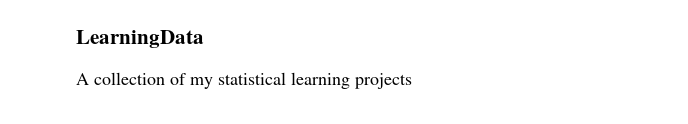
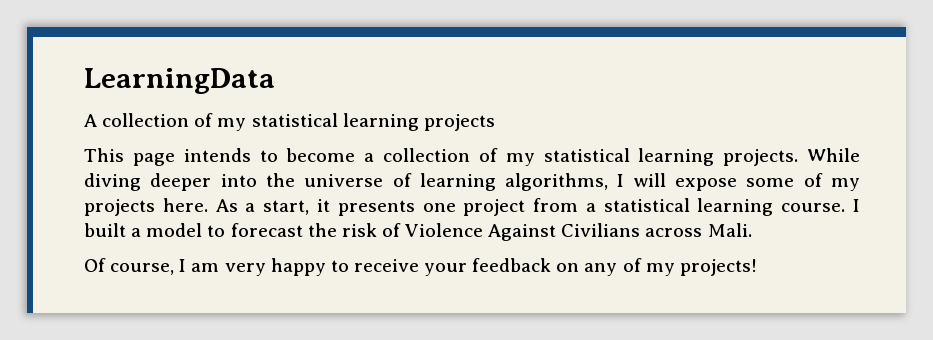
(412, 81) none -> [84,148,861,166] [84,173,860,191] [84,198,861,216] [84,223,752,241] [84,258,757,276] // This page intends to become a collection of my statistical learning projects. While diving deeper into the universe of learning algorithms, I will expose some of my projects here. As a start, it presents one project from a statistical learning course. I built a model to forecast the risk of Violence Against Civilians across Mali. // Of course, I am very happy to receive your feedback on any of my projects!

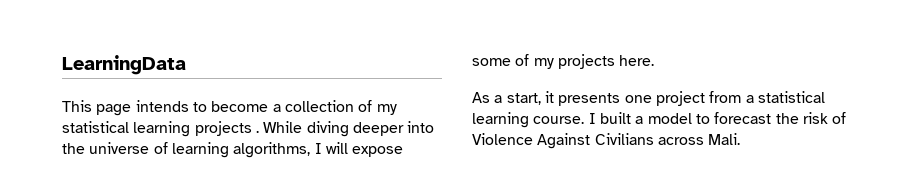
[84,113,495,131] // A collection of my statistical learning projects -> (186, 65) none
[723,149,799,166] projects. -> [194,121,259,136] projects .
(208, 205) none -> (655, 60) //
[84,258,757,276] // Of course, I am very happy to receive your feedback on any of my projects! -> (741, 139) none

